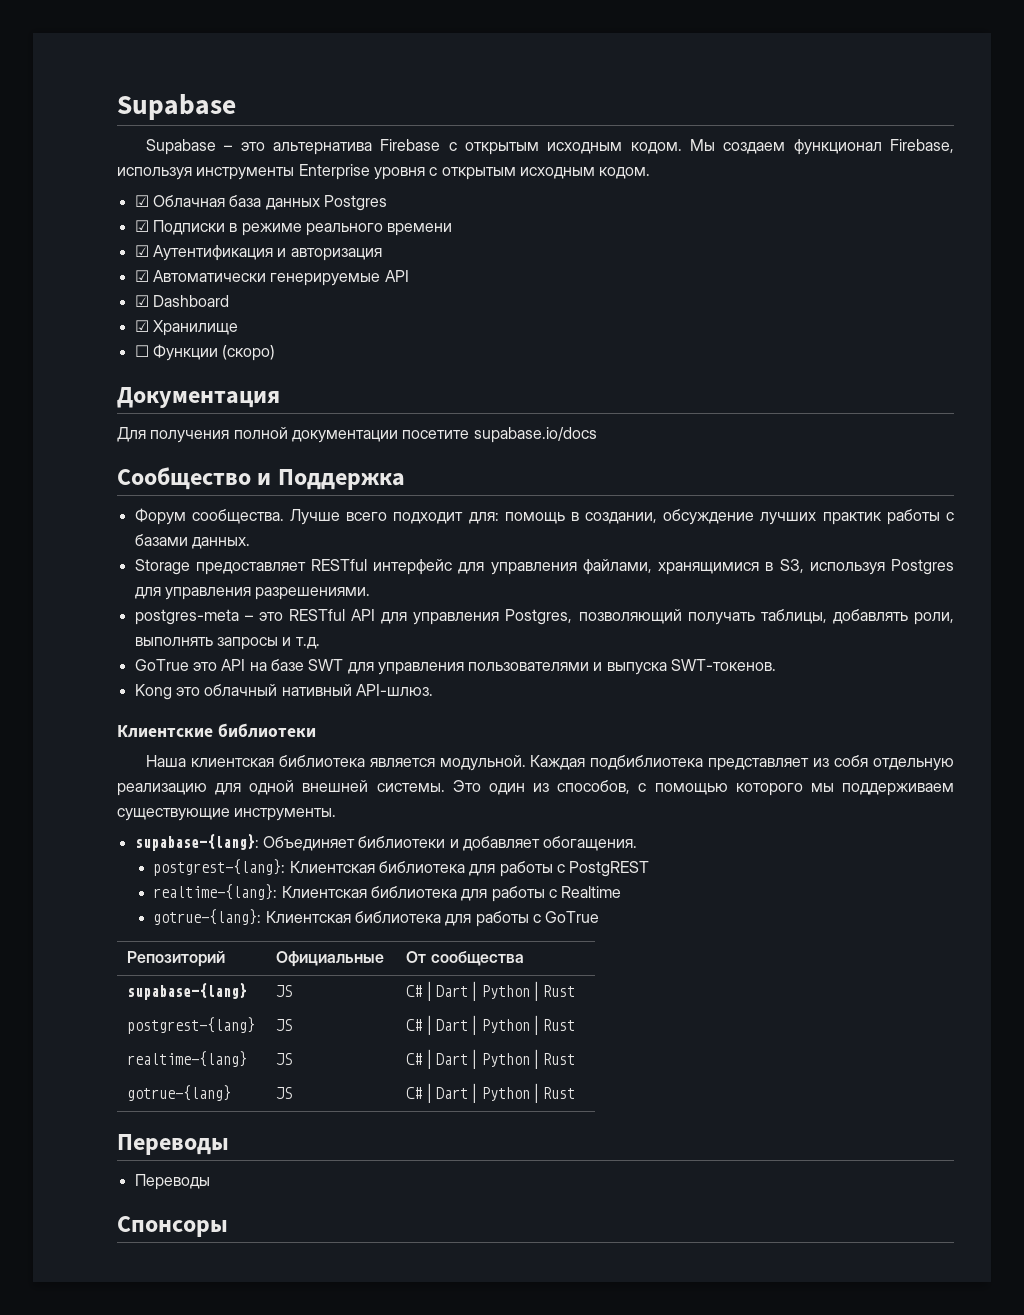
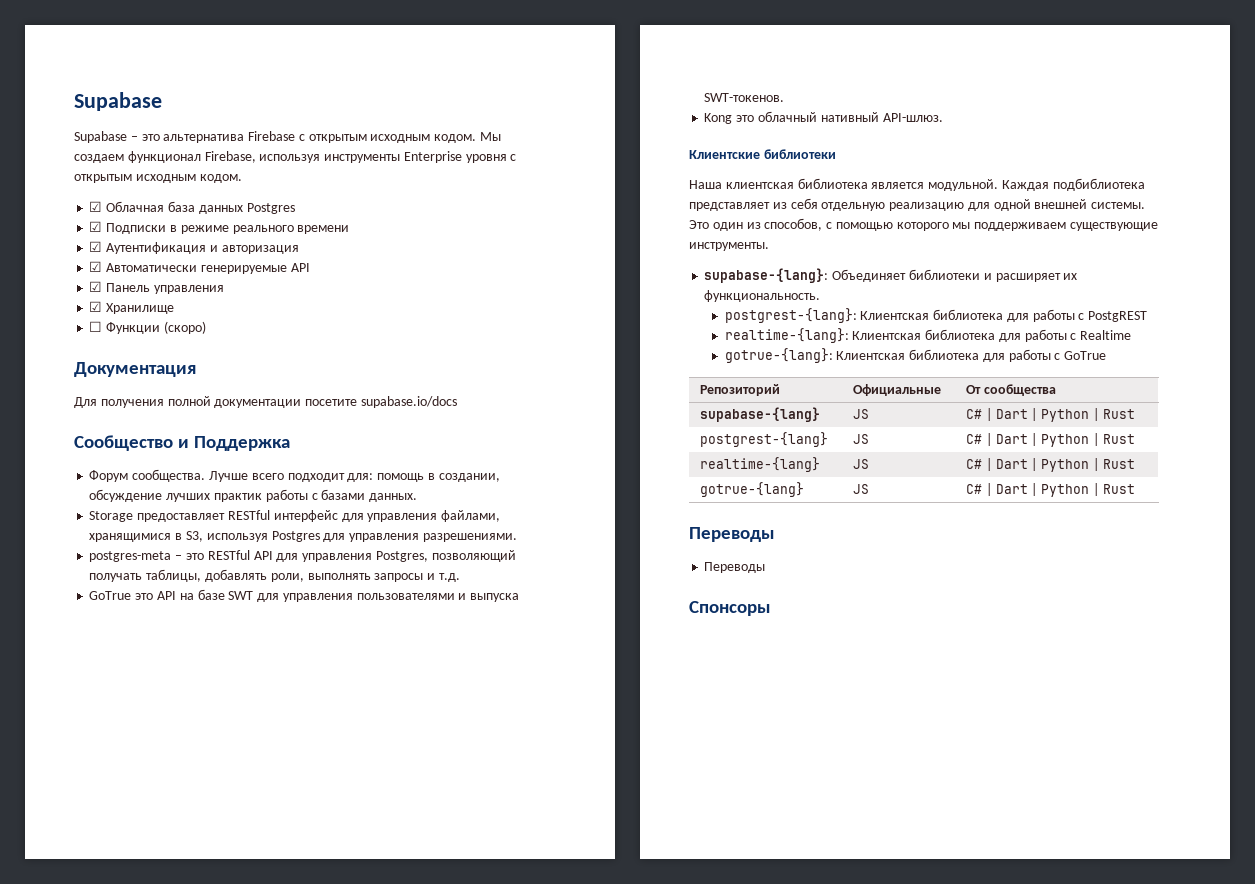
[152,295,229,307] Dashboard -> [106,283,224,294] Панель управления
[834,755,869,767] собя -> [790,198,818,209] себя
[462,836,638,851] добавляет обогащения. -> [995,273,1078,282] [704,290,821,302] расширяет их функциональность.

